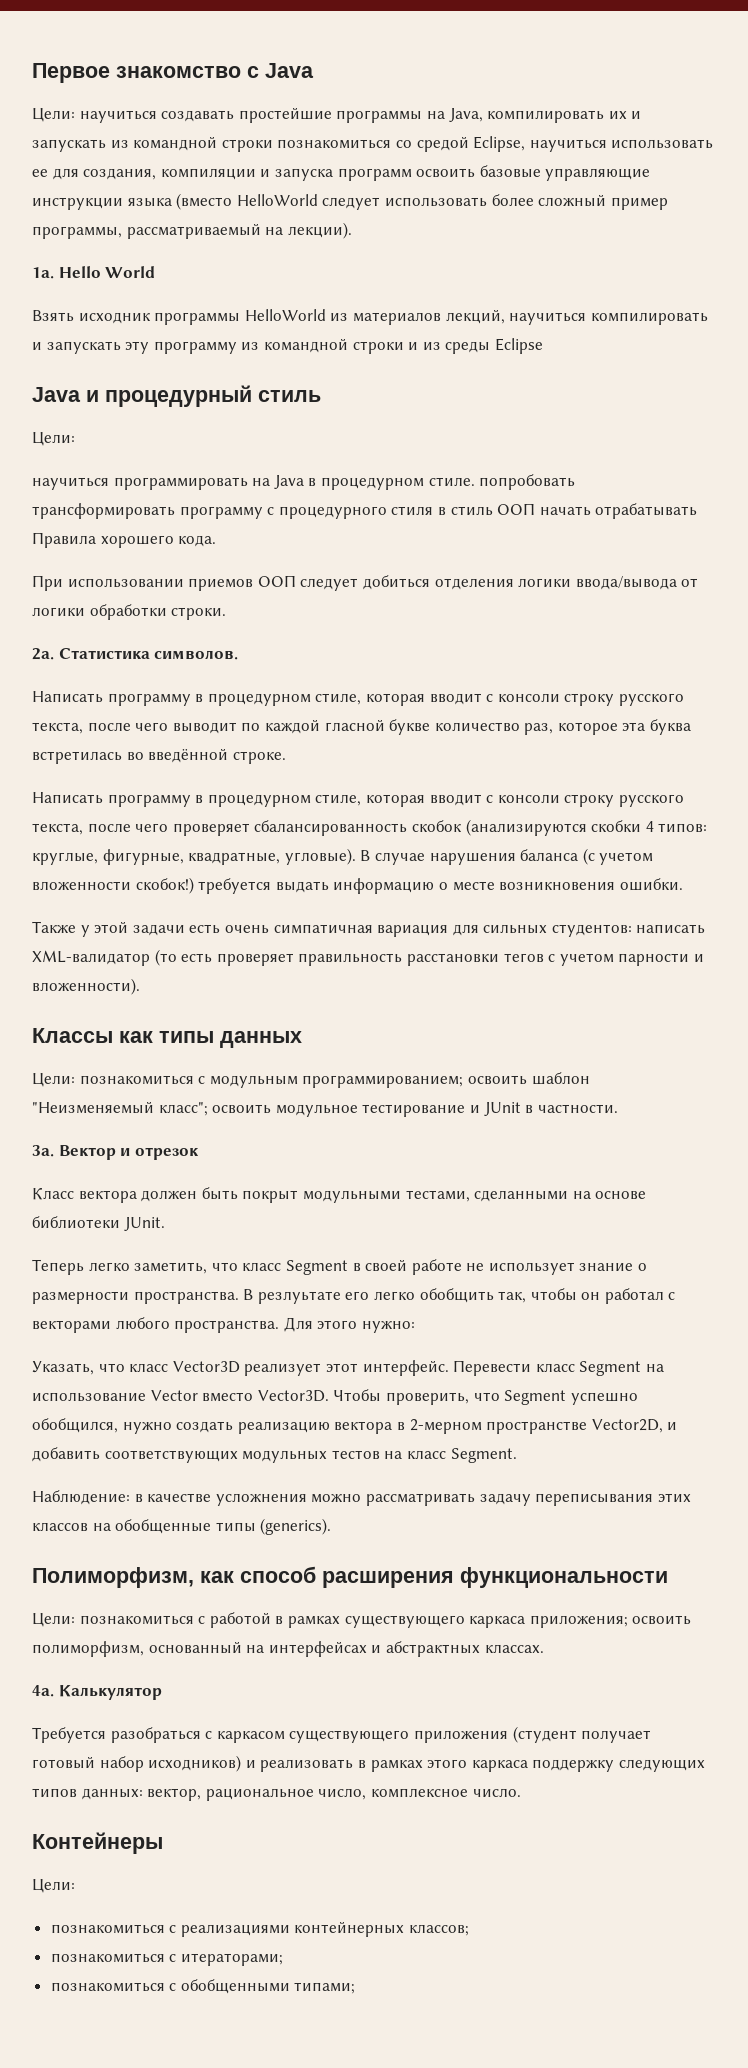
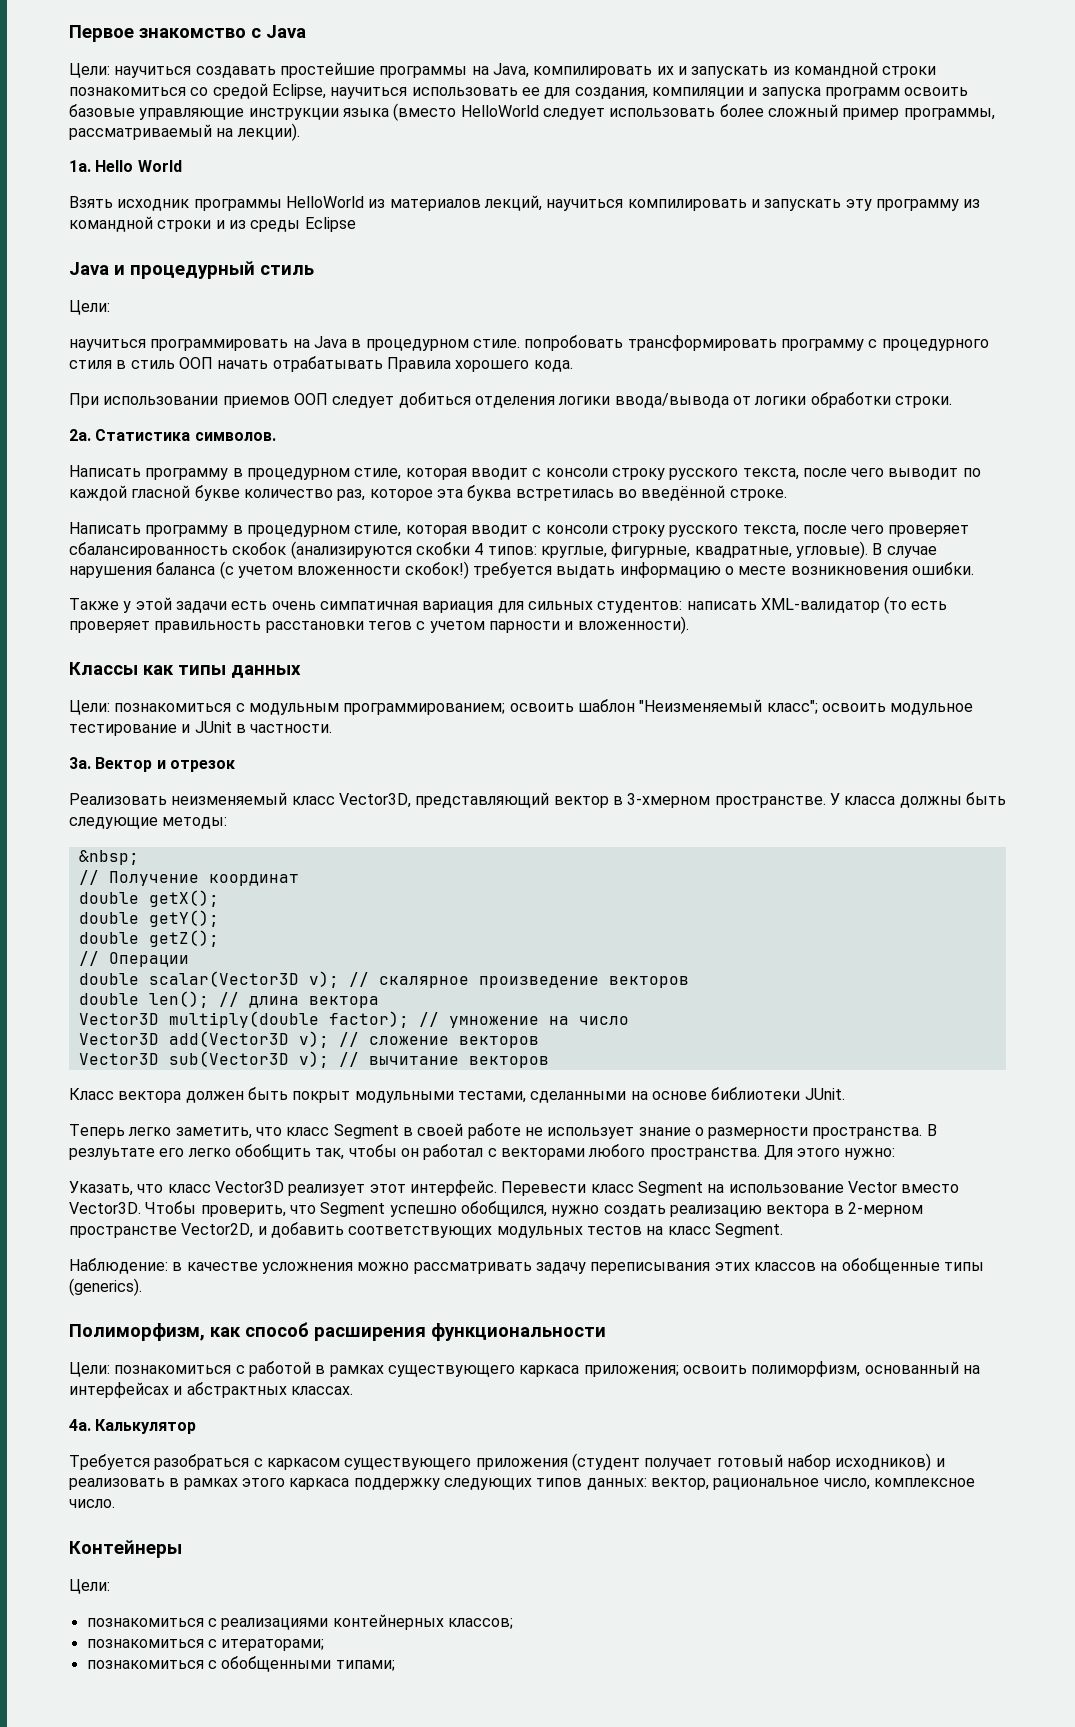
(199, 1153) none -> [69,792,1006,808] [69,817,228,829] [78,850,139,865] [78,870,299,886] [78,890,219,907] [78,910,219,927] [78,930,219,947] [78,951,189,967] [78,971,689,988] [78,991,379,1008] [78,1011,629,1028] [78,1031,539,1048] [78,1051,549,1068] // Реализовать неизменяемый класс Vector3D, представляющий вектор в 3-хмерном пространстве. У класса должны быть следующие методы: // &nbsp; // // Получение координат // double getX(); // double getY(); // double getZ(); // // Операции // double scalar(Vector3D v); // скалярное произведение векторов // double len(); // длина вектора // Vector3D multiply(double factor); // умножение на число // Vector3D add(Vector3D v); // сложение векторов // Vector3D sub(Vector3D v); // вычитание векторов

